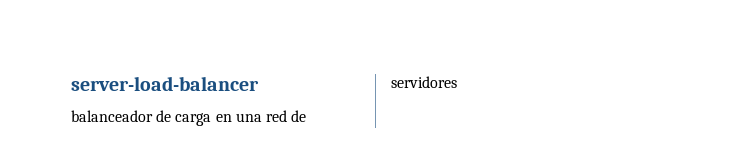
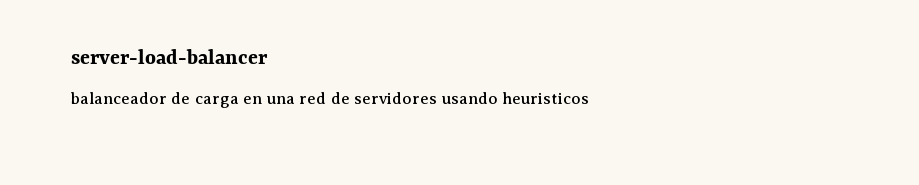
(457, 82) none -> [440,92,590,104] usando heuristicos

